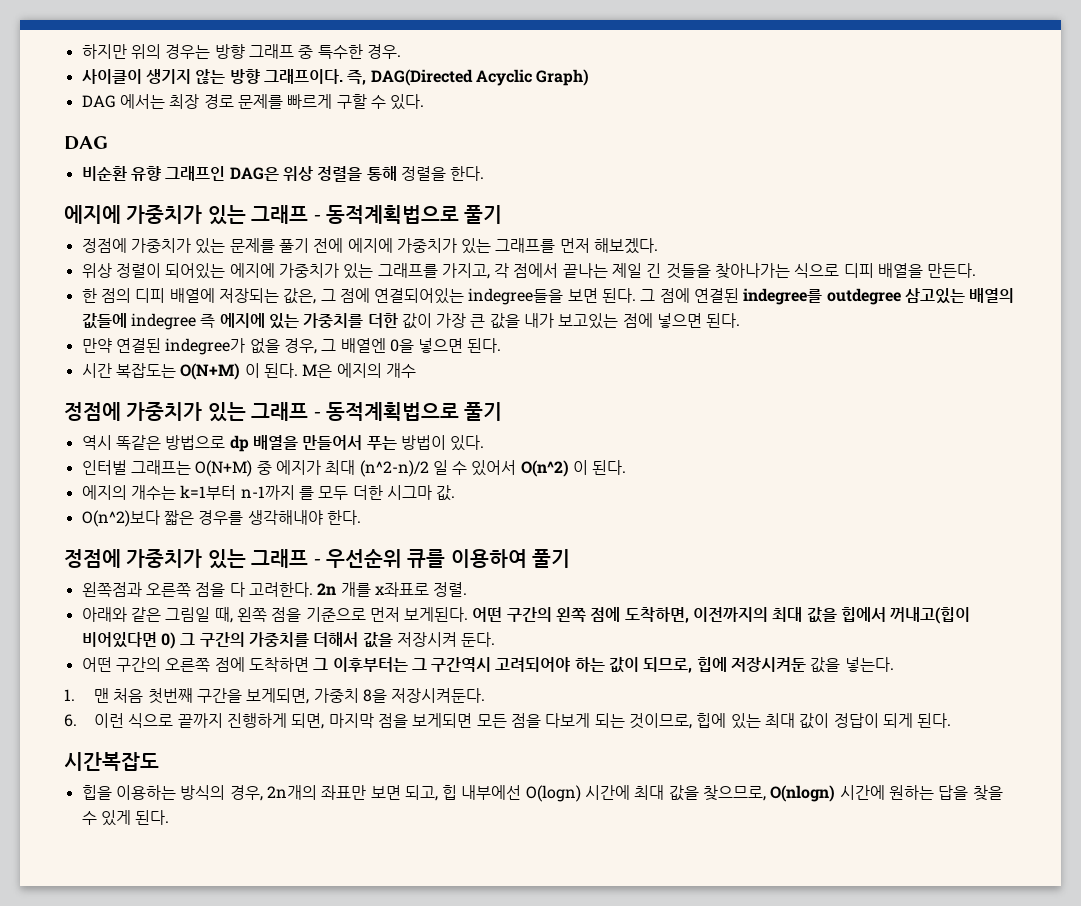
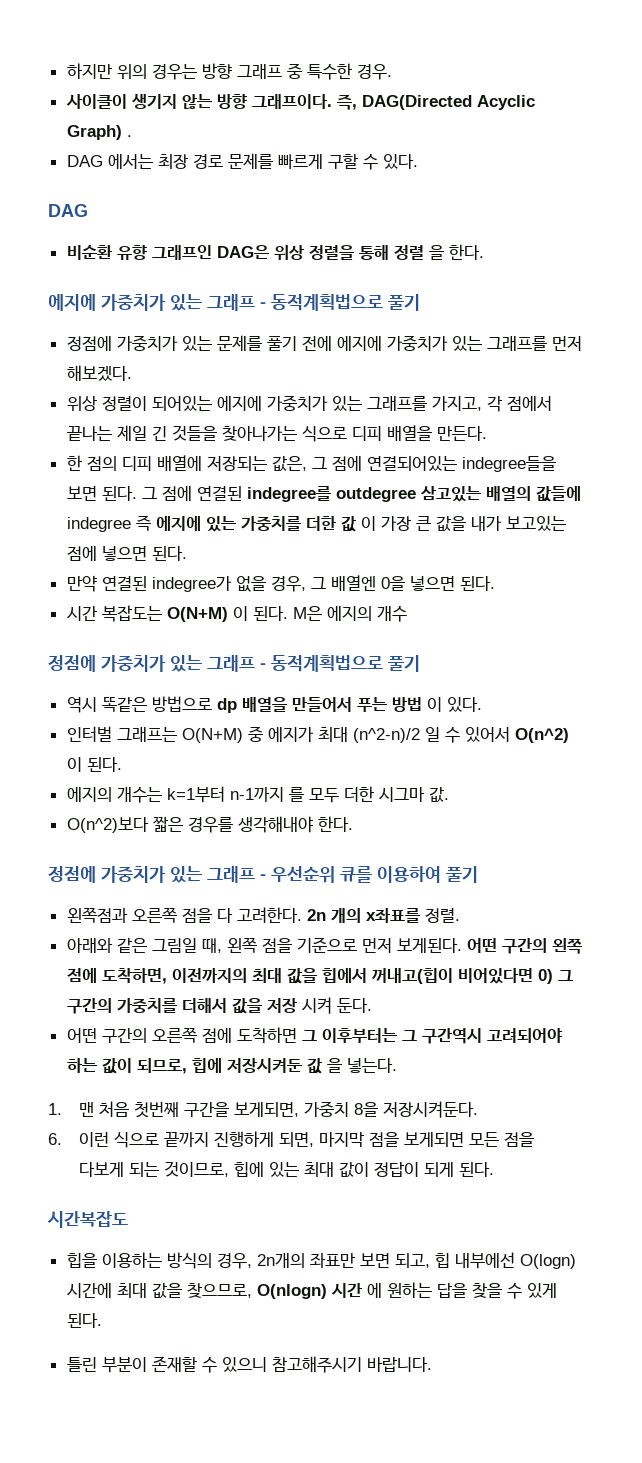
(590, 77) none -> [126,135,132,137] .
[400,166,446,181] 정렬을 -> [393,245,444,260] 정렬 을
[401,313,432,329] 값이 -> [340,516,376,532] 값 이
[400,435,446,450] 방법이 -> [391,697,442,712] 방법 이
[340,582,429,597] 개를 x좌표로 -> [330,908,421,923] 개의 x좌표를
[396,632,457,647] 저장시켜 -> [266,997,332,1014] 저장 시켜
[810,657,841,673] 값을 -> [306,1058,342,1074] 값 을
[839,785,885,800] 시간에 -> [330,1283,382,1298] 시간 에
(170, 817) none -> [66,1356,432,1373] // 틀린 부분이 존재할 수 있으니 참고해주시기 바랍니다.

